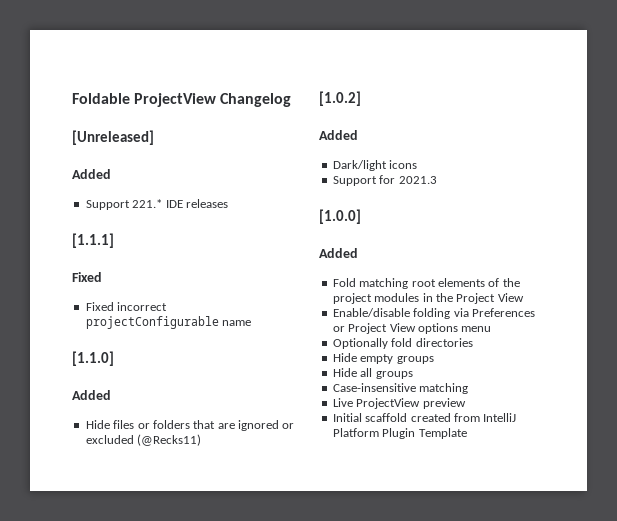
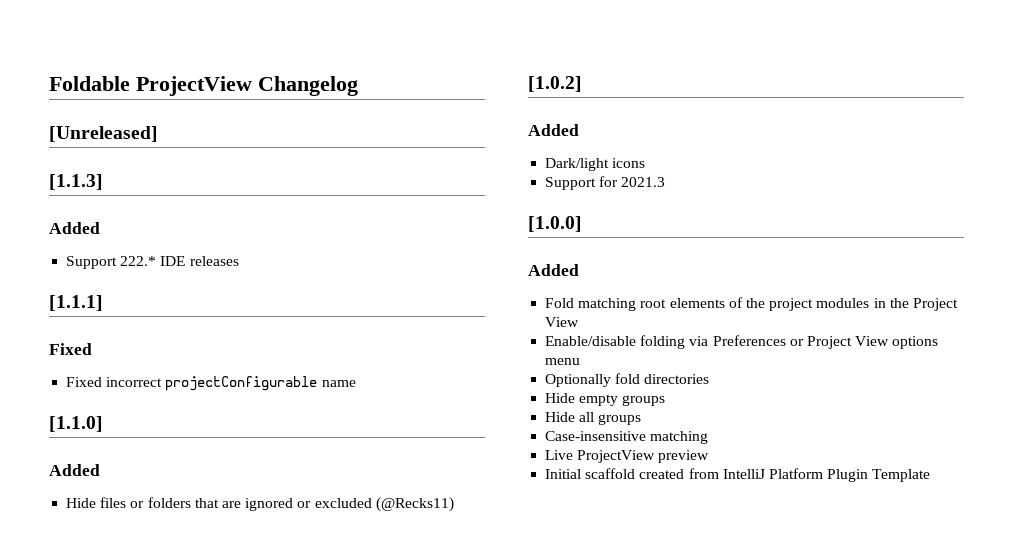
(154, 137) none -> [49,174,103,190] // [1.1.3]
[132,199,163,208] 221.* -> [120,256,157,266] 222.*

